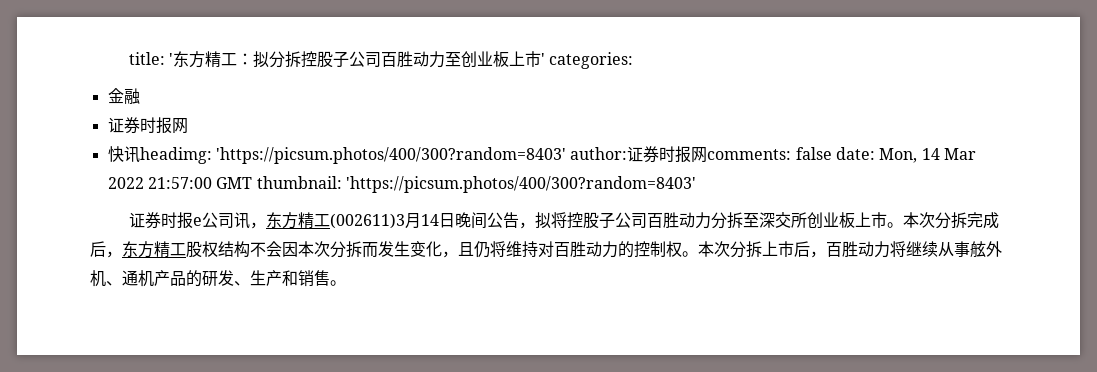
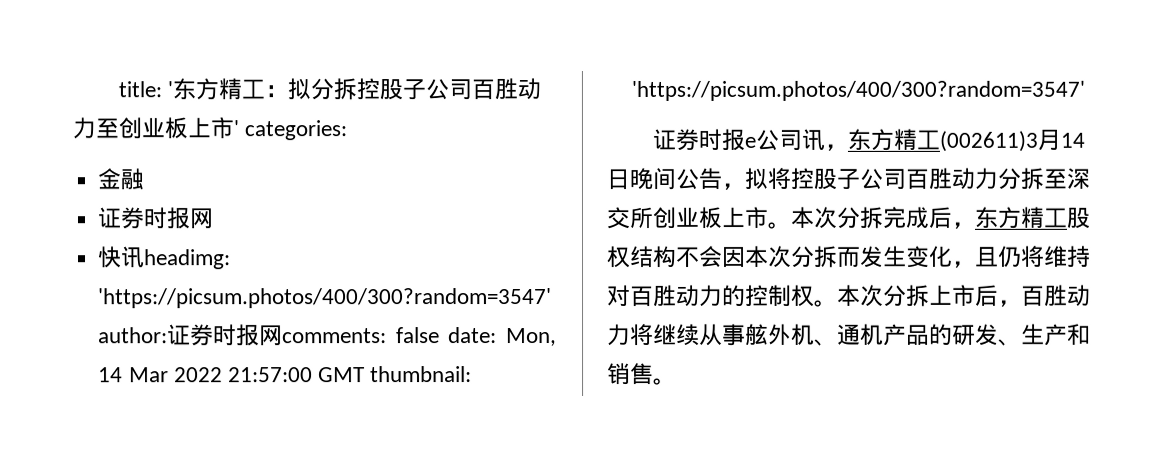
[215,147,566,164] 'https://picsum.photos/400/300?random=8403' -> [98,288,553,309] 'https://picsum.photos/400/300?random=3547'
[345,176,696,193] 'https://picsum.photos/400/300?random=8403' -> [631,80,1086,101] 'https://picsum.photos/400/300?random=3547'

